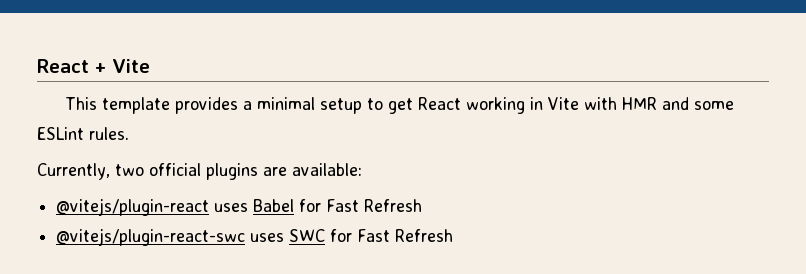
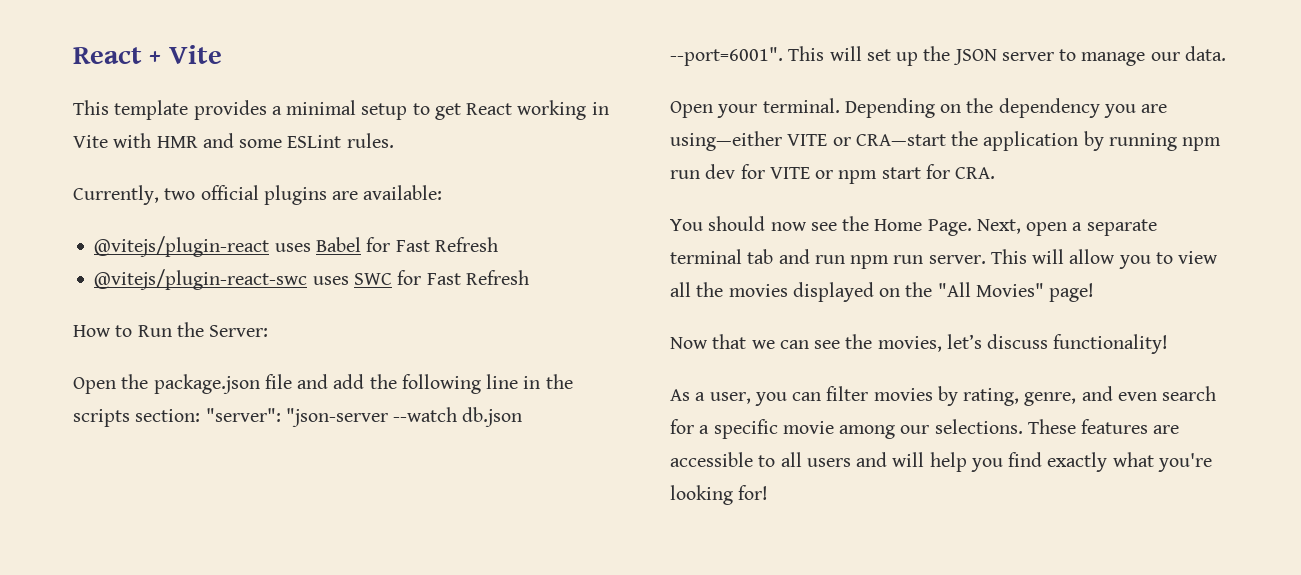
(454, 235) none -> [73,322,269,337] [73,374,573,394] [73,407,523,427] [670,46,1226,66] [670,98,1168,118] [670,131,1222,151] [670,164,996,184] [670,216,1157,236] [670,249,1219,269] [670,282,1095,302] [670,334,1169,354] [670,386,1217,406] [670,419,1180,439] [670,452,1212,472] [670,485,769,505] // How to Run the Server: // Open the package.json file and add the following line in the scripts section: "server": "json-server --watch db.json --port=6001". This will set up the JSON server to manage our data. // Open your terminal. Depending on the dependency you are using—either VITE or CRA—start the application by running npm run dev for VITE or npm start for CRA. // You should now see the Home Page. Next, open a separate terminal tab and run npm run server. This will allow you to view all the movies displayed on the "All Movies" page! // Now that we can see the movies, let’s discuss functionality! // As a user, you can filter movies by rating, genre, and even search for a specific movie among our selections. These features are accessible to all users and will help you find exactly what you're looking for!

